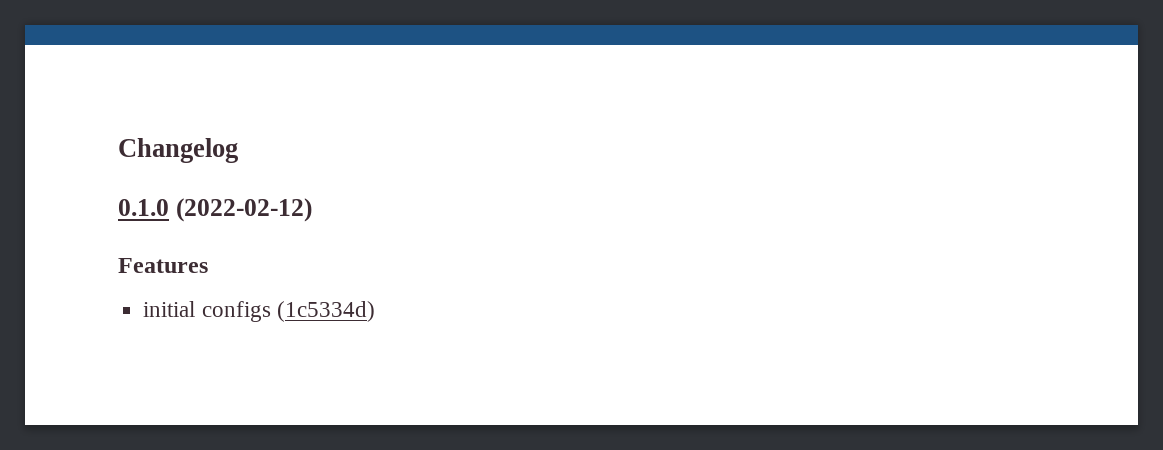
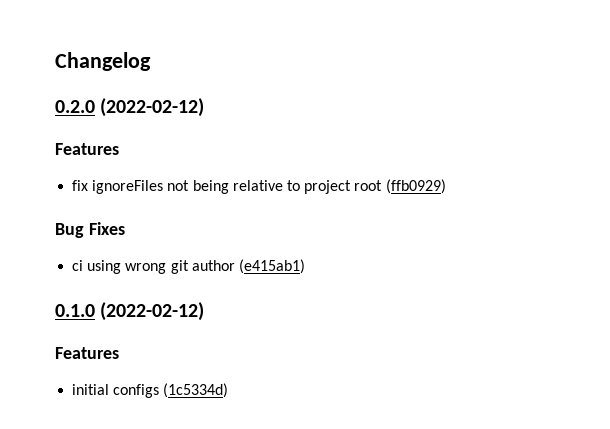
(238, 150) none -> [55,98,205,117] [55,143,119,155] [72,179,446,194] [55,222,125,238] [72,259,305,274] // 0.2.0 (2022-02-12) // Features // fix ignoreFiles not being relative to project root (ffb0929) // Bug Fixes // ci using wrong git author (e415ab1)

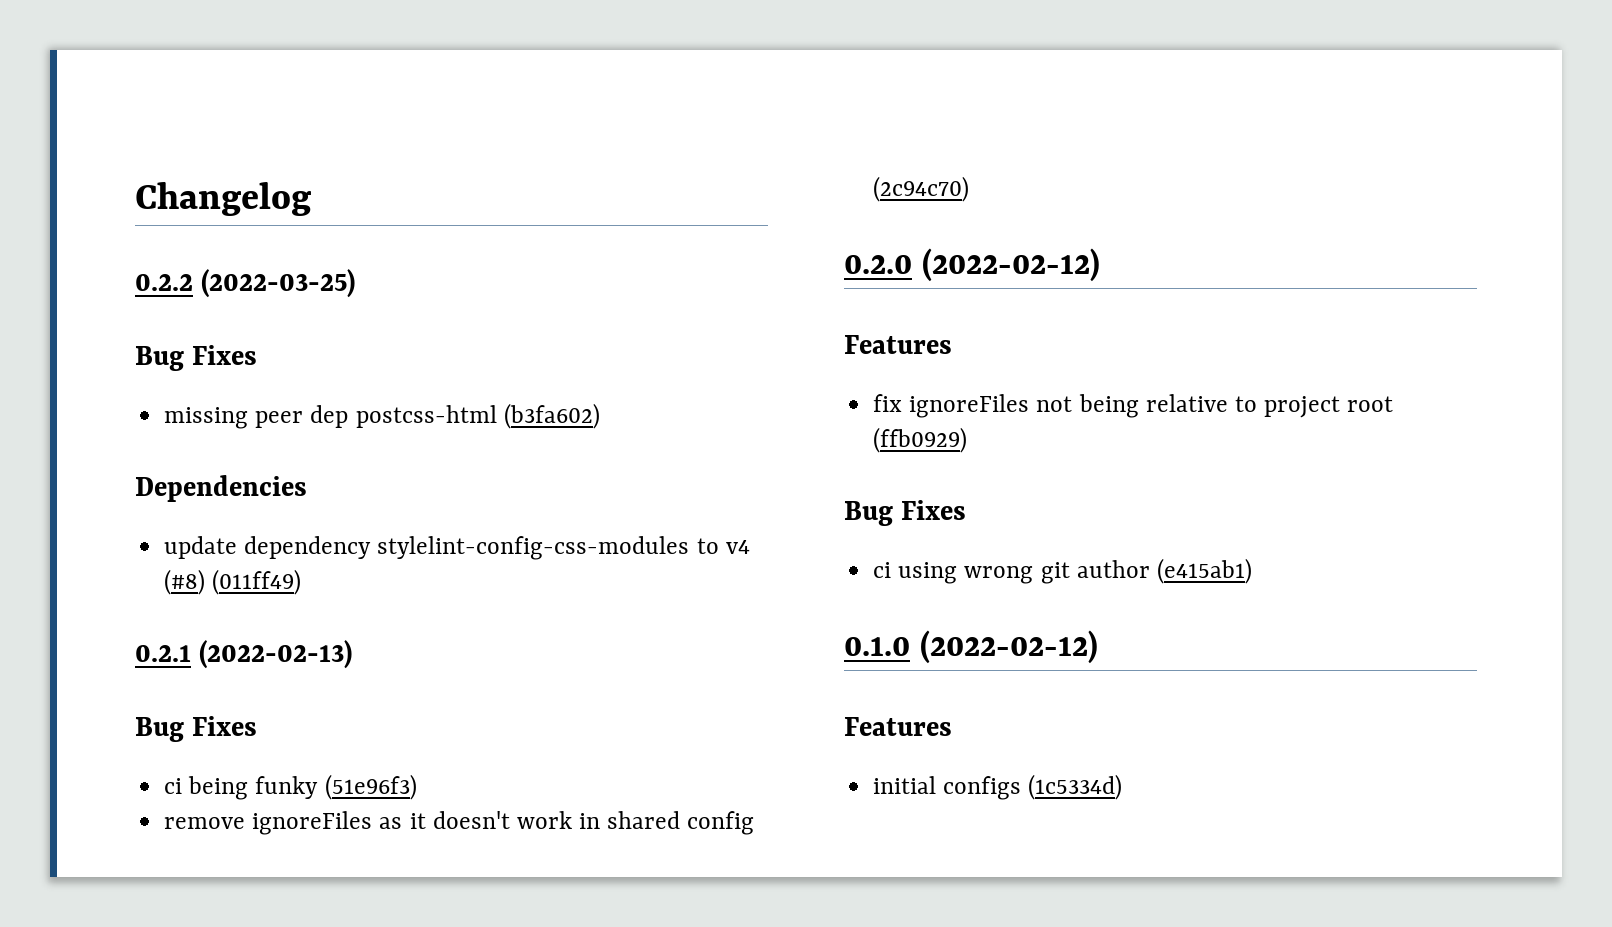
(151, 61) none -> [135,269,356,298] [135,345,258,371] [164,403,600,429] [135,475,307,502] [164,536,750,560] [164,569,302,595] [135,640,353,669] [135,716,258,742] [164,774,417,800] [164,811,755,835] [873,176,970,202] // 0.2.2 (2022-03-25) // Bug Fixes // missing peer dep postcss-html (b3fa602) // Dependencies // update dependency stylelint-config-css-modules to v4 (#8) (011ff49) // 0.2.1 (2022-02-13) // Bug Fixes // ci being funky (51e96f3) // remove ignoreFiles as it doesn't work in shared config (2c94c70)

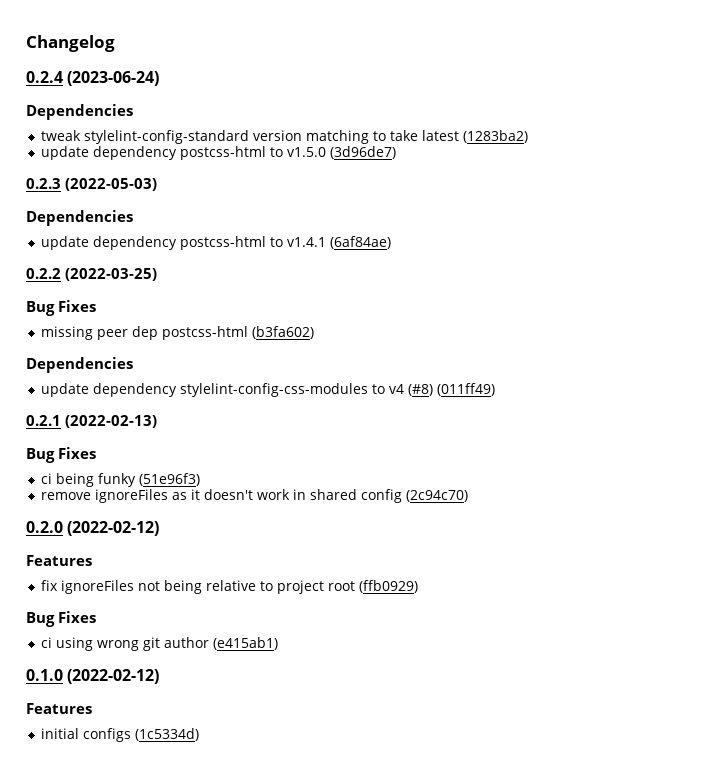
(311, 199) none -> [26,71,160,86] [26,104,133,120] [40,130,528,144] [40,146,396,160] [26,178,157,191] [26,210,133,226] [40,236,391,250] // 0.2.4 (2023-06-24) // Dependencies // tweak stylelint-config-standard version matching to take latest (1283ba2) // update dependency postcss-html to v1.5.0 (3d96de7) // 0.2.3 (2022-05-03) // Dependencies // update dependency postcss-html to v1.4.1 (6af84ae)

